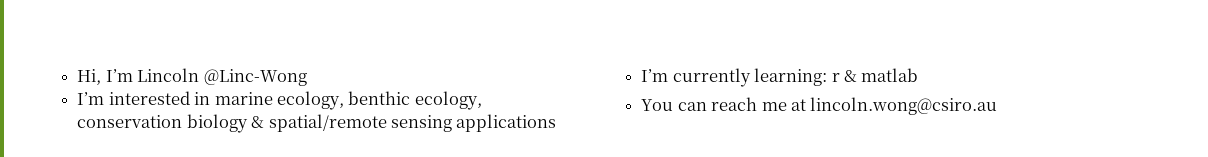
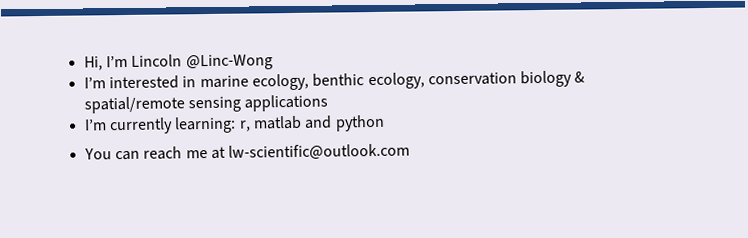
[831,70,857,82] r & -> [239,120,251,132] r,
(919, 75) none -> [304,114,385,132] and python
[810,97,998,115] lincoln.wong@csiro.au -> [228,143,411,161] lw-scientific@outlook.com

